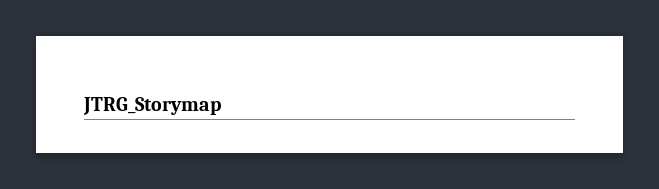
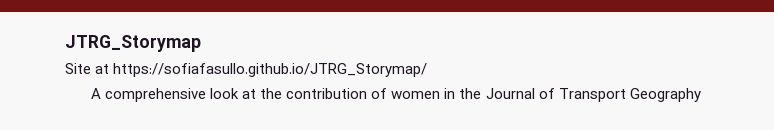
(221, 106) none -> [65,63,428,77] [91,88,701,102] // Site at https://sofiafasullo.github.io/JTRG_Storymap/ // A comprehensive look at the contribution of women in the Journal of Transport Geography

